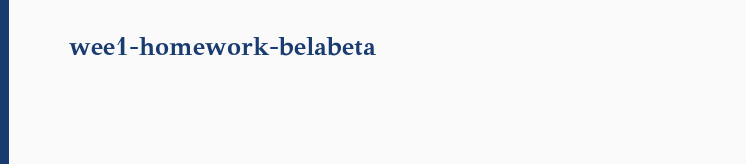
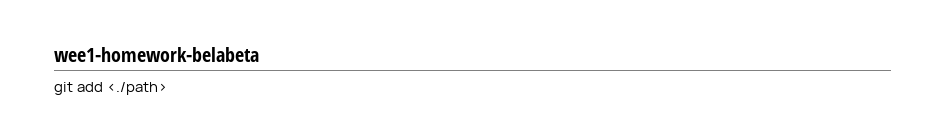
(376, 46) none -> [54,82,168,95] // git add <./path>

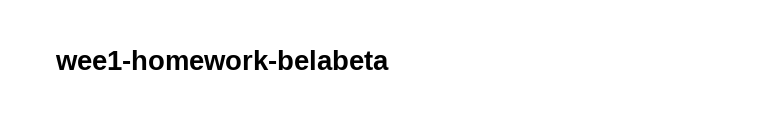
[54,82,168,95] // git add <./path> -> (389, 60) none

